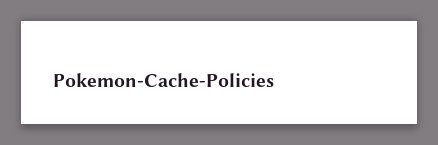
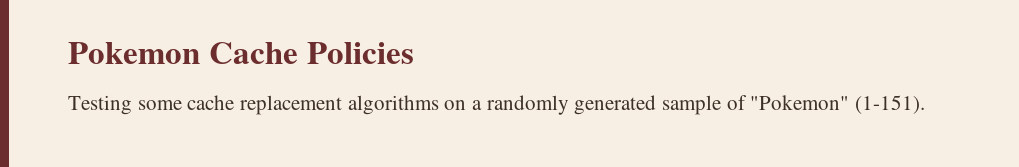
[53,73,274,87] Pokemon-Cache-Policies -> [68,42,414,64] [68,95,926,115] Pokemon Cache Policies // Testing some cache replacement algorithms on a randomly generated sample of "Pokemon" (1-151).

